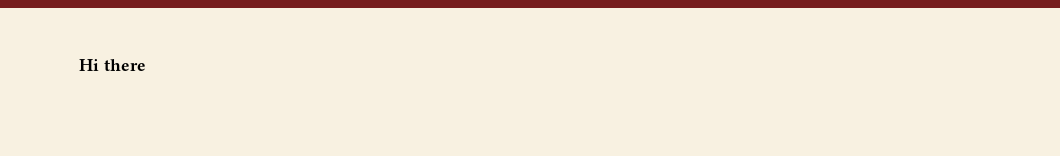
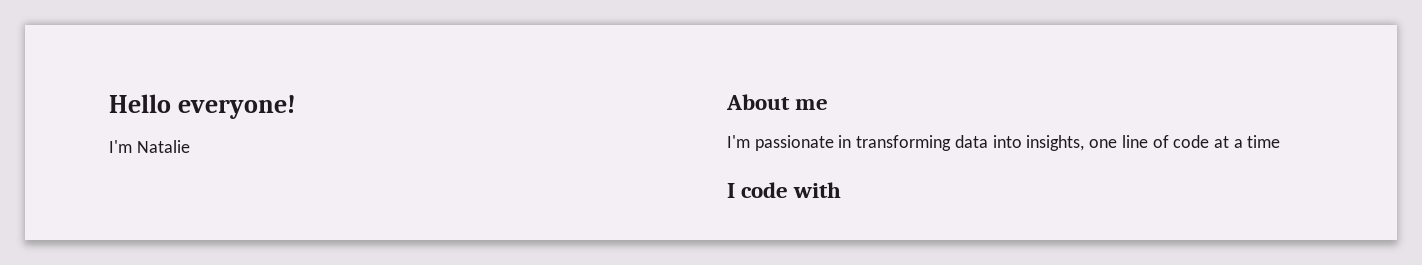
[79,59,146,71] Hi there -> [109,94,297,119] [109,140,190,153] [726,94,829,110] [727,135,1281,151] [727,182,842,198] Hello everyone! // I'm Natalie // About me // I'm passionate in transforming data into insights, one line of code at a time // I code with

